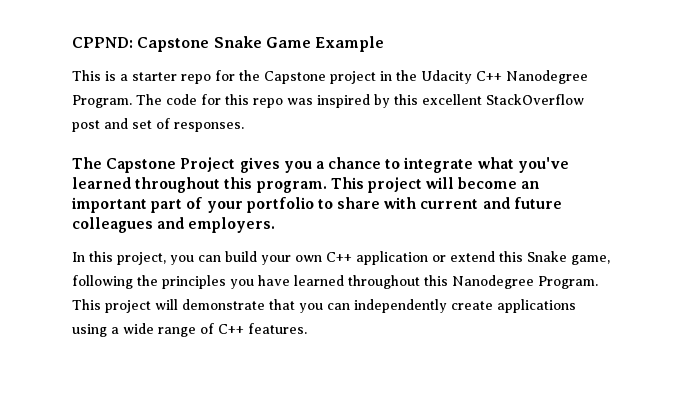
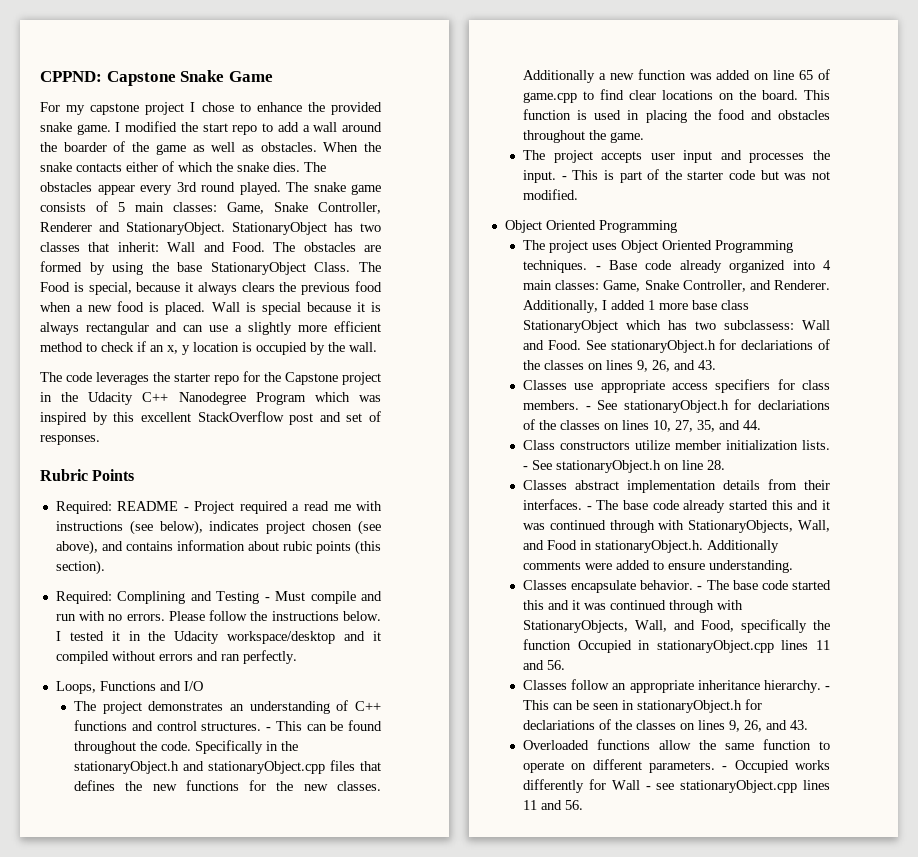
[315,36,385,52] [72,70,128,81] Example // This is a -> [40,102,382,115] [40,121,382,135] [40,141,381,155] [40,161,326,172] [40,182,381,195] [40,201,381,214] [40,222,381,235] [40,242,381,252] [40,261,381,275] [40,281,382,295] [40,301,381,315] [40,321,381,335] [40,341,377,355] [40,372,170,385] // For my capstone project I chose to enhance the provided snake game. I modified the start repo to add a wall around the boarder of the game as well as obstacles. When the snake contacts either of which the snake dies. The obstacles appear every 3rd round played. The snake game consists of 5 main classes: Game, Snake Controller, Renderer and StationaryObject. StationaryObject has two classes that inherit: Wall and Food. The obstacles are formed by using the base StationaryObject Class. The Food is special, because it always clears the previous food when a new food is placed. Wall is special because it is always rectangular and can use a slightly more efficient method to check if an x, y location is occupied by the wall. // The code leverages the
[72,94,283,108] Program. The code for this repo -> [255,392,350,405] Program which
[72,157,569,173] [72,177,540,193] [71,197,562,213] [72,217,276,233] [72,251,610,265] [72,275,598,289] [72,299,576,313] [72,323,307,337] The Capstone Project gives you a chance to integrate what you've learned throughout this program. This project will become an important part of your portfolio to share with current and future colleagues and employers. // In this project, you can build your own C++ application or extend this Snake game, following the principles you have learned throughout this Nanodegree Program. This project will demonstrate that you can independently create applications using a wide range of C++ features. -> [40,469,135,481] [55,501,383,514] [55,520,381,535] [55,540,382,555] [55,560,105,575] [55,591,383,604] [55,610,381,621] [55,631,381,644] [55,650,297,664] [55,681,203,694] [74,700,381,714] [74,720,382,731] [74,740,299,754] [74,760,381,774] [74,780,381,791] [523,69,830,83] [523,89,830,103] [523,109,830,123] [523,130,645,143] [523,150,830,163] [523,169,830,183] [523,189,579,200] [504,220,677,233] [523,240,794,253] [523,260,831,273] [523,280,830,292] [523,300,750,313] [523,320,830,333] [523,339,830,353] [523,360,717,372] [523,379,830,393] [523,399,830,413] [523,419,762,432] [523,440,830,450] [523,460,726,473] [523,479,830,493] [523,499,830,513] [523,520,830,533] [523,540,780,553] [523,560,794,573] [523,580,831,593] [523,600,744,613] [523,619,830,633] [523,639,830,653] [523,660,566,670] [523,679,830,693] [523,699,763,713] [523,719,809,732] [523,739,830,750] [523,759,830,773] [523,779,830,793] [523,800,584,810] Rubric Points // Required: README - Project required a read me with instructions (see below), indicates project chosen (see above), and contains information about rubic points (this section). // Required: Complining and Testing - Must compile and run with no errors. Please follow the instructions below. I tested it in the Udacity workspace/desktop and it compiled without errors and ran perfectly. // Loops, Functions and I/O // The project demonstrates an understanding of C++ functions and control structures. - This can be found throughout the code. Specifically in the stationaryObject.h and stationaryObject.cpp files that defines the new functions for the new classes. Additionally a new function was added on line 65 of game.cpp to find clear locations on the board. This function is used in placing the food and obstacles throughout the game. // The project accepts user input and processes the input. - This is part of the starter code but was not modified. // Object Oriented Programming // The project uses Object Oriented Programming techniques. - Base code already organized into 4 main classes: Game, Snake Controller, and Renderer. Additionally, I added 1 more base class StationaryObject which has two subclassess: Wall and Food. See stationaryObject.h for declariations of the classes on lines 9, 26, and 43. // Classes use appropriate access specifiers for class members. - See stationaryObject.h for declariations of the classes on lines 10, 27, 35, and 44. // Class constructors utilize member initialization lists. - See stationaryObject.h on line 28. // Classes abstract implementation details from their interfaces. - The base code already started this and it was continued through with StationaryObjects, Wall, and Food in stationaryObject.h. Additionally comments were added to ensure understanding. // Classes encapsulate behavior. - The base code started this and it was continued through with StationaryObjects, Wall, and Food, specifically the function Occupied in stationaryObject.cpp lines 11 and 56. // Classes follow an appropriate inheritance hierarchy. - This can be seen in stationaryObject.h for declariations of the classes on lines 9, 26, and 43. // Overloaded functions allow the same function to operate on different parameters. - Occupied works differently for Wall - see stationaryObject.cpp lines 11 and 56.

